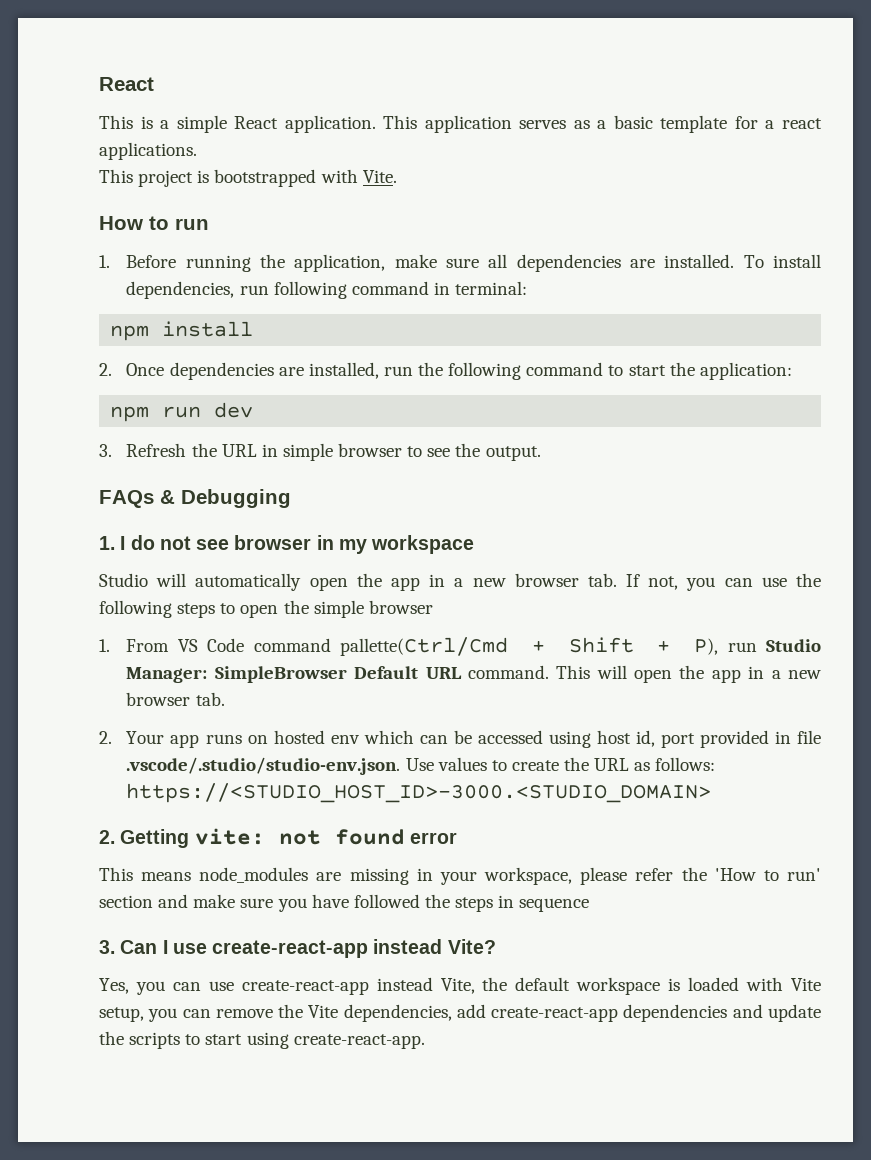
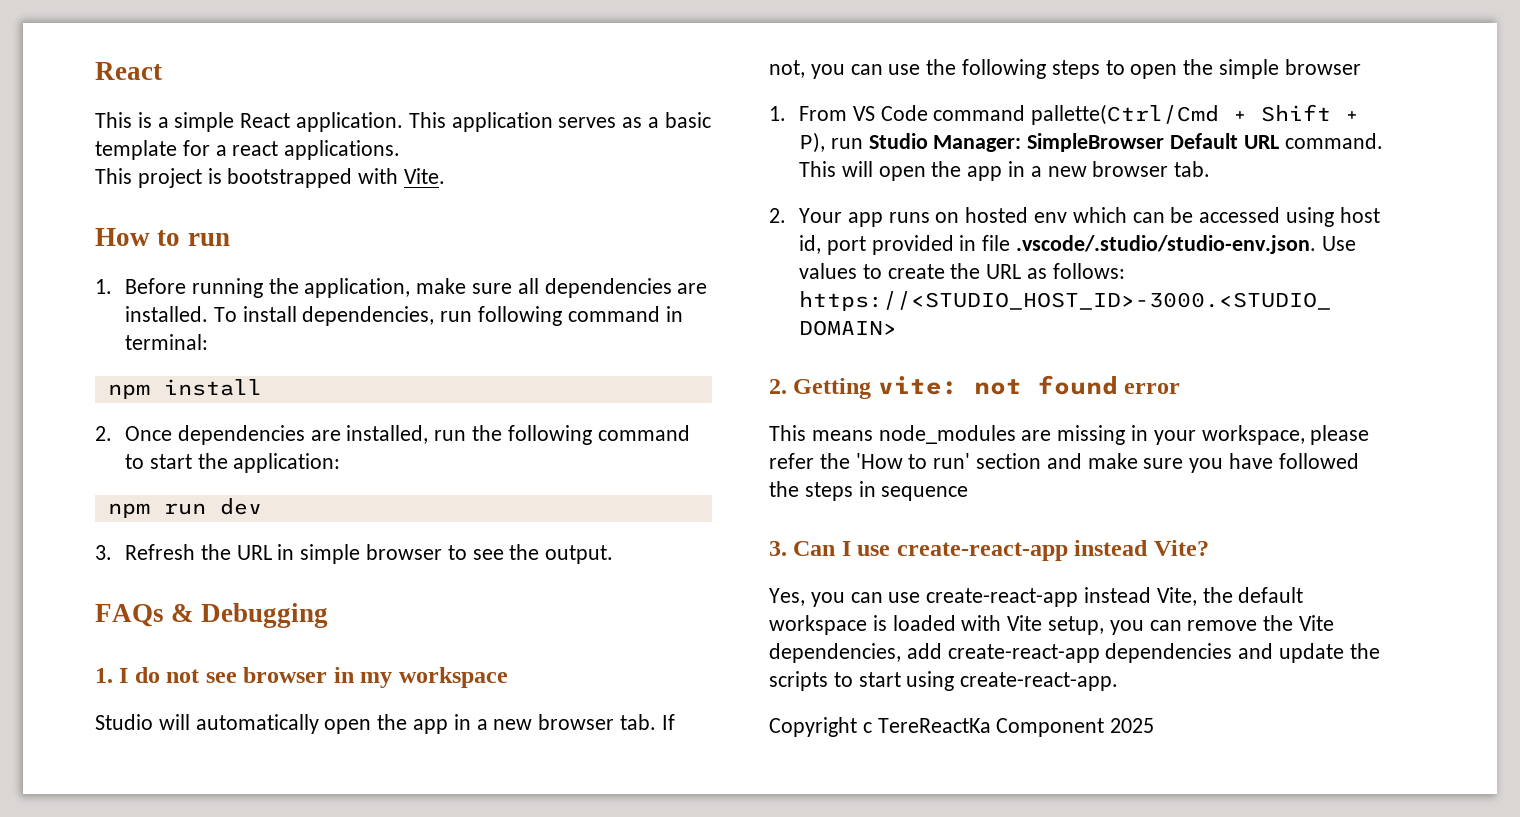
(425, 1041) none -> [769,717,1155,737] // Copyright c TereReactKa Component 2025

